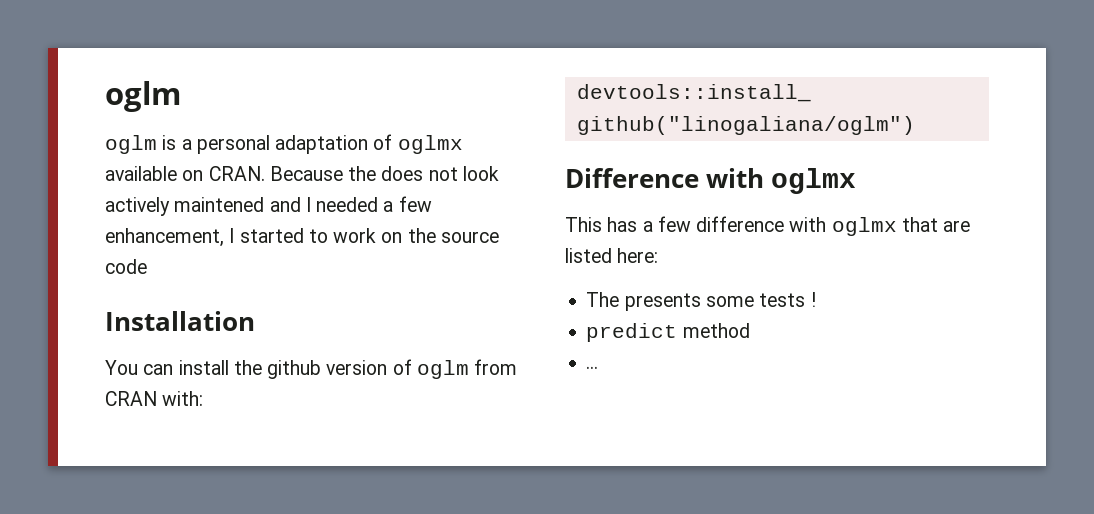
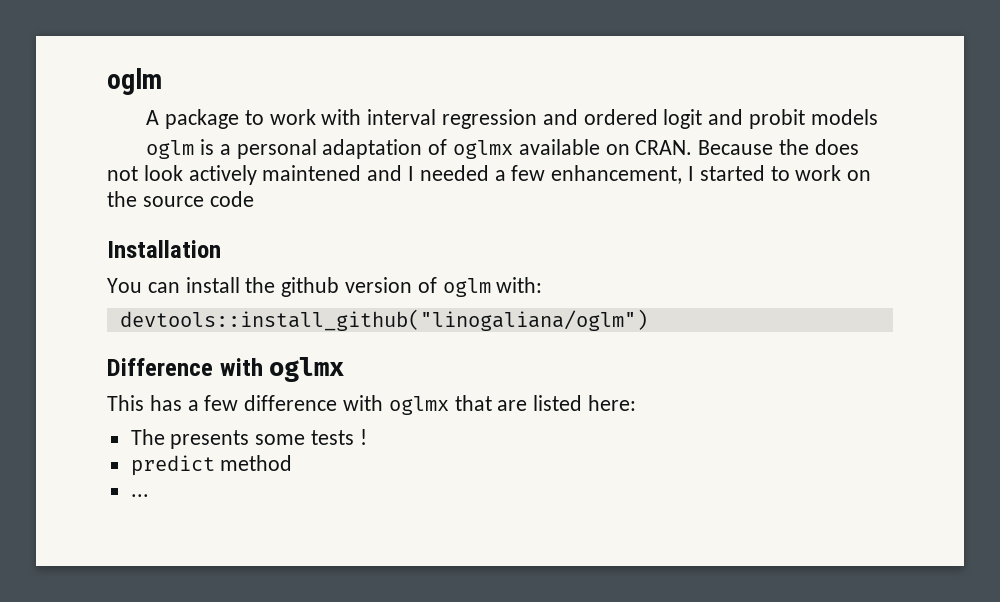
[105,81,181,112] oglm -> [107,68,162,95] [146,109,878,129] oglm // A package to work with interval regression and ordered logit and probit models
[474,359,518,375] [105,391,157,406] from CRAN -> (491, 287) none

